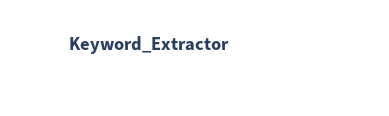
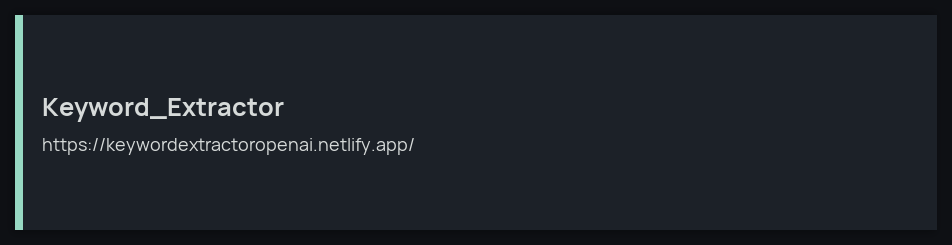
(229, 45) none -> [42,138,415,155] // https://keywordextractoropenai.netlify.app/

